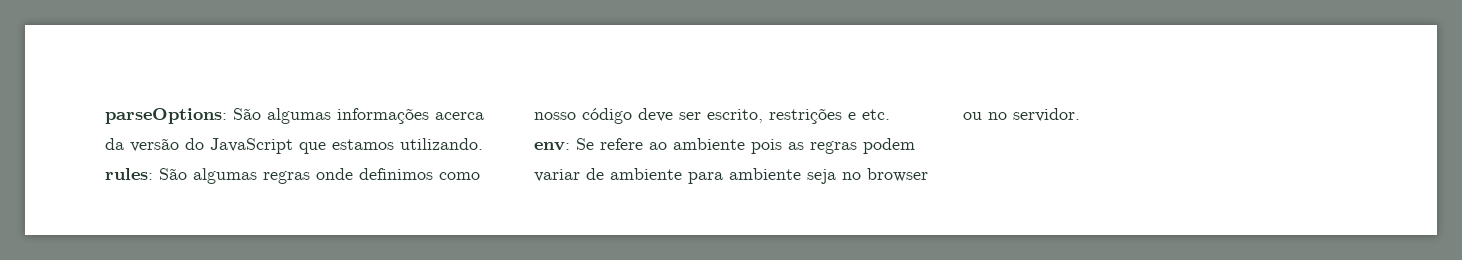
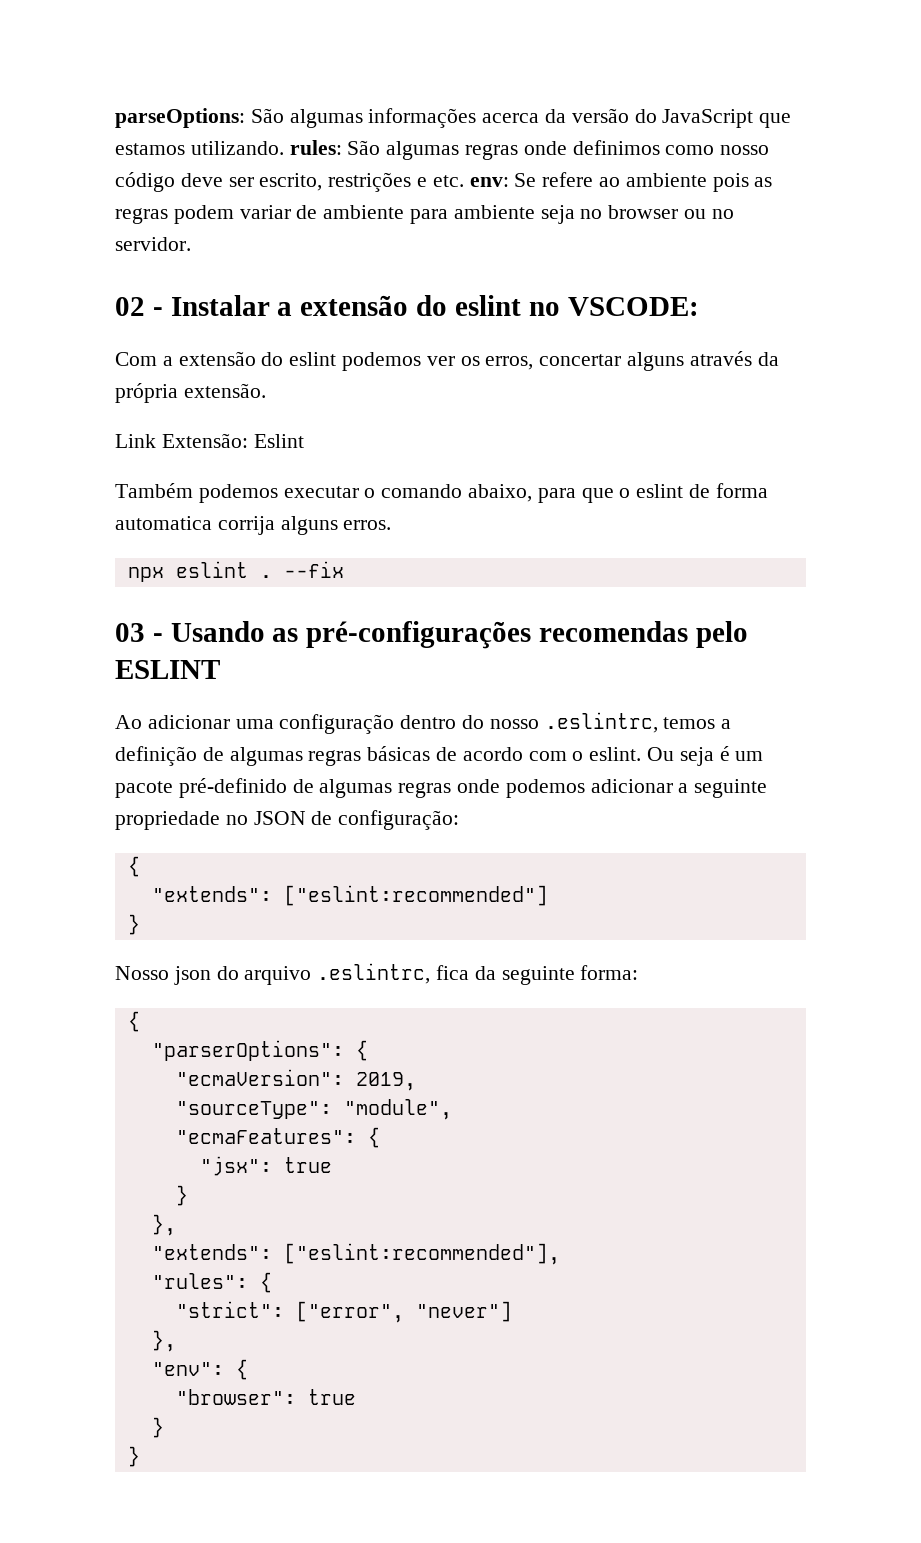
(1080, 115) none -> [115,295,699,316] [115,351,779,371] [115,383,266,403] [115,433,304,448] [115,483,768,503] [115,516,392,535] [127,561,344,582] [115,621,748,649] [115,660,220,679] [115,712,732,734] [115,746,764,766] [115,778,768,798] [115,810,460,830] [127,856,140,877] [151,885,548,906] [127,914,140,935] [115,963,639,985] [127,1011,140,1032] [151,1040,368,1061] [175,1069,416,1091] [175,1099,452,1120] [175,1127,380,1148] [199,1156,332,1176] [175,1185,188,1206] [151,1214,176,1236] [151,1243,560,1265] [151,1272,272,1293] [175,1301,512,1323] [151,1330,176,1352] [151,1359,248,1380] [175,1389,356,1405] [151,1417,164,1438] [127,1446,140,1467] // 02 - Instalar a extensão do eslint no VSCODE: // Com a extensão do eslint podemos ver os erros, concertar alguns através da própria extensão. // Link Extensão: Eslint // Também podemos executar o comando abaixo, para que o eslint de forma automatica corrija alguns erros. // npx eslint . --fix // 03 - Usando as pré-configurações recomendas pelo ESLINT // Ao adicionar uma configuração dentro do nosso .eslintrc, temos a definição de algumas regras básicas de acordo com o eslint. Ou seja é um pacote pré-definido de algumas regras onde podemos adicionar a seguinte propriedade no JSON de configuração: // { // "extends": ["eslint:recommended"] // } // Nosso json do arquivo .eslintrc, fica da seguinte forma: // { // "parserOptions": { // "ecmaVersion": 2019, // "sourceType": "module", // "ecmaFeatures": { // "jsx": true // } // }, // "extends": ["eslint:recommended"], // "rules": { // "strict": ["error", "never"] // }, // "env": { // "browser": true // } // }

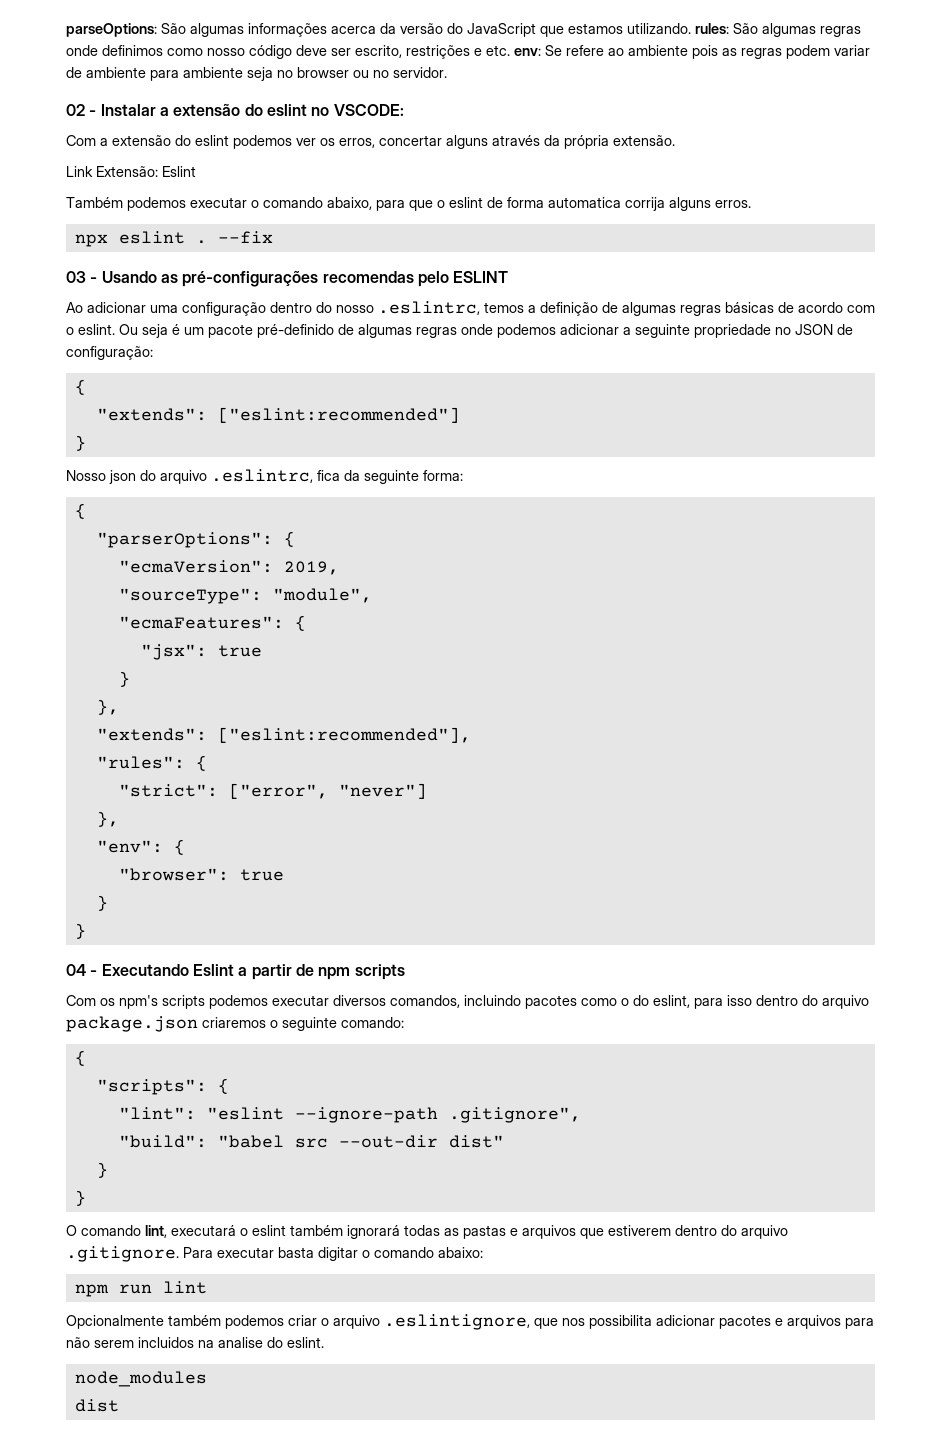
(140, 1456) none -> [66,964,405,980] [66,995,869,1009] [66,1016,404,1032] [74,1050,86,1066] [96,1078,229,1095] [118,1107,581,1123] [118,1135,504,1148] [96,1162,108,1178] [74,1190,86,1206] [66,1225,788,1239] [66,1246,483,1262] [74,1281,207,1297] [66,1314,874,1330] [66,1337,324,1348] [74,1371,207,1387] [74,1399,119,1412] // 04 - Executando Eslint a partir de npm scripts // Com os npm's scripts podemos executar diversos comandos, incluindo pacotes como o do eslint, para isso dentro do arquivo package.json criaremos o seguinte comando: // { // "scripts": { // "lint": "eslint --ignore-path .gitignore", // "build": "babel src --out-dir dist" // } // } // O comando lint, executará o eslint também ignorará todas as pastas e arquivos que estiverem dentro do arquivo .gitignore. Para executar basta digitar o comando abaixo: // npm run lint // Opcionalmente também podemos criar o arquivo .eslintignore, que nos possibilita adicionar pacotes e arquivos para não serem incluidos na analise do eslint. // node_modules // dist

